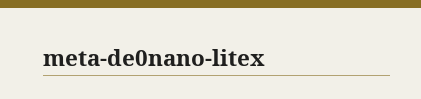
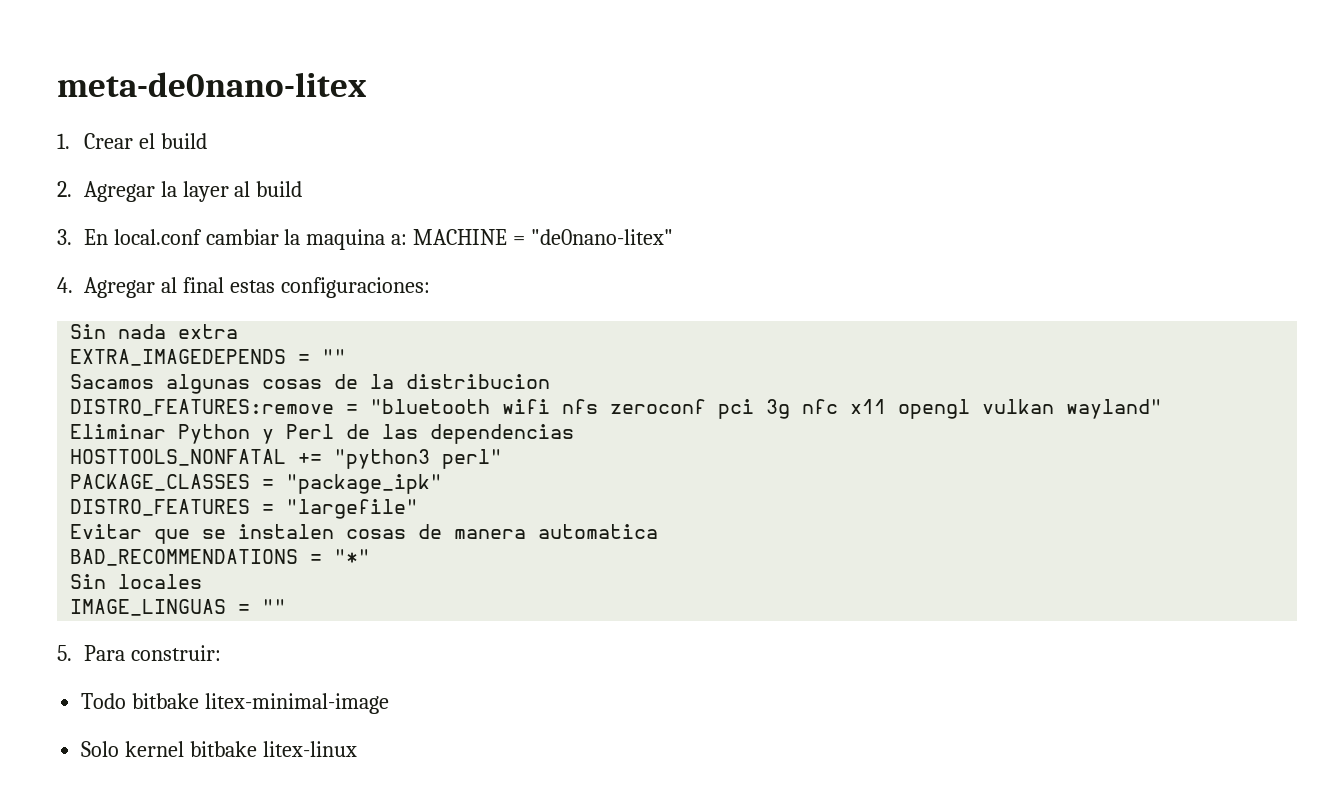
(265, 57) none -> [57,133,207,149] [57,181,303,202] [57,229,674,250] [57,277,430,298] [70,324,239,339] [70,349,347,366] [70,374,551,394] [70,399,1163,419] [70,424,575,444] [70,449,503,469] [70,474,443,494] [70,499,419,519] [70,524,659,544] [70,549,371,566] [70,574,203,589] [70,599,287,616] [57,645,221,661] [81,693,390,714] [81,741,358,757] // 1. Crear el build // 2. Agregar la layer al build // 3. En local.conf cambiar la maquina a: MACHINE = "de0nano-litex" // 4. Agregar al final estas configuraciones: // Sin nada extra // EXTRA_IMAGEDEPENDS = "" // Sacamos algunas cosas de la distribucion // DISTRO_FEATURES:remove = "bluetooth wifi nfs zeroconf pci 3g nfc x11 opengl vulkan wayland" // Eliminar Python y Perl de las dependencias // HOSTTOOLS_NONFATAL += "python3 perl" // PACKAGE_CLASSES = "package_ipk" // DISTRO_FEATURES = "largefile" // Evitar que se instalen cosas de manera automatica // BAD_RECOMMENDATIONS = "*" // Sin locales // IMAGE_LINGUAS = "" // 5. Para construir: // Todo bitbake litex-minimal-image // Solo kernel bitbake litex-linux

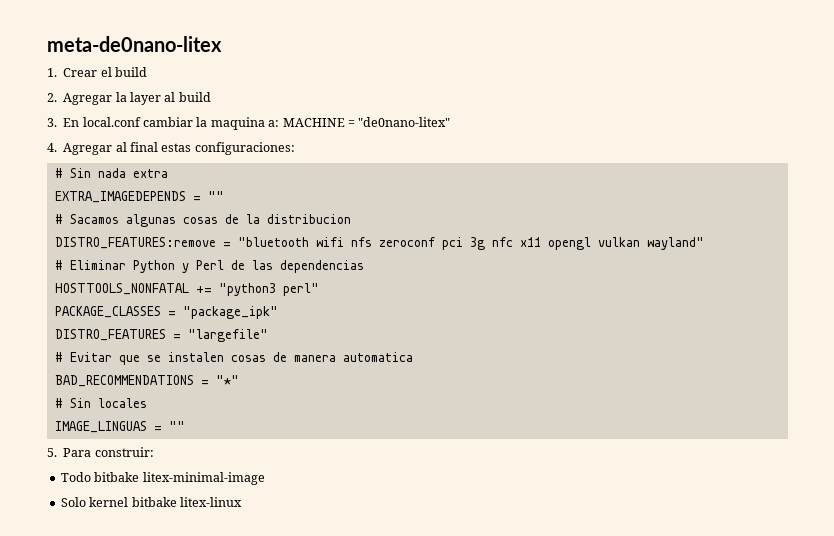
(430, 287) none -> [54,168,63,178] #
(347, 356) none -> [54,214,63,224] #
(1163, 409) none -> [54,260,63,270] #
(419, 509) none -> [54,352,63,362] #
(371, 556) none -> [54,398,63,408] #

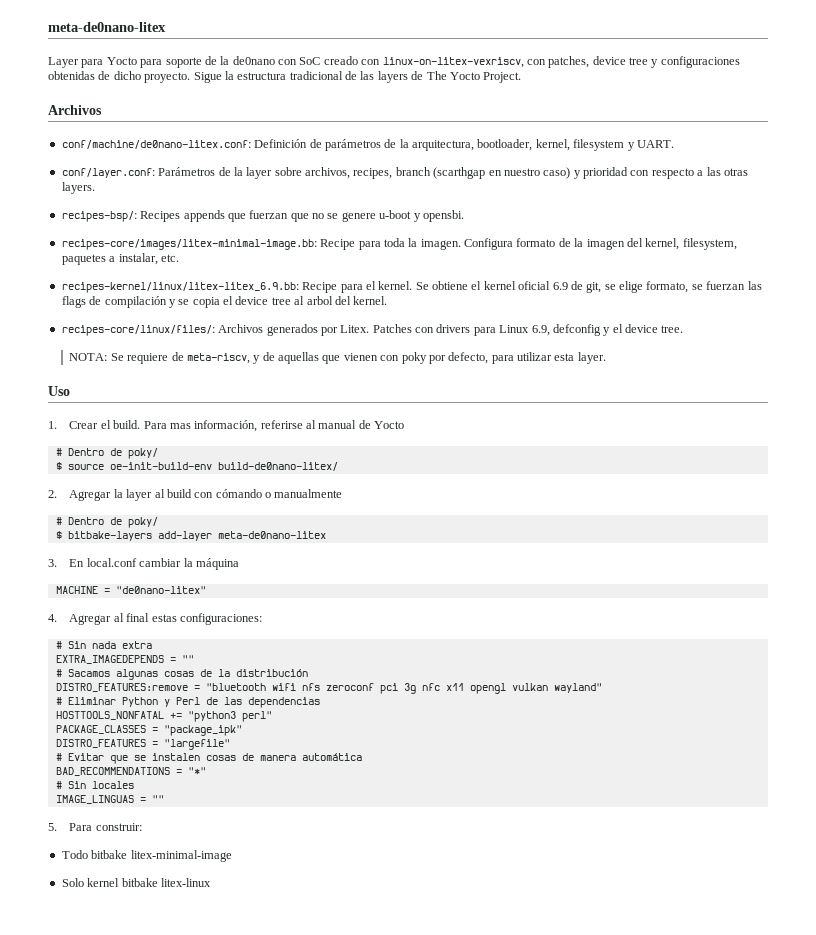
[47,36,222,52] [47,67,147,77] meta-de0nano-litex // 1. Crear el build -> [48,22,166,32] [48,56,740,68] [48,71,522,83] [48,105,102,115] [61,139,674,151] [61,167,748,179] [61,182,95,194] [61,210,464,222] [61,238,737,250] [61,253,179,265] [61,281,762,293] [61,296,388,308] [61,324,684,336] [69,352,606,364] [48,386,70,396] [48,420,405,432] [55,448,158,459] [55,462,338,471] meta-de0nano-litex // Layer para Yocto para soporte de la de0nano con SoC creado con linux-on-litex-vexriscv, con patches, device tree y configuraciones obtenidas de dicho proyecto. Sigue la estructura tradicional de las layers de The Yocto Project. // Archivos // conf/machine/de0nano-litex.conf: Definición de parámetros de la arquitectura, bootloader, kernel, filesystem y UART. // conf/layer.conf: Parámetros de la layer sobre archivos, recipes, branch (scarthgap en nuestro caso) y prioridad con respecto a las otras layers. // recipes-bsp/: Recipes appends que fuerzan que no se genere u-boot y opensbi. // recipes-core/images/litex-minimal-image.bb: Recipe para toda la imagen. Configura formato de la imagen del kernel, filesystem, paquetes a instalar, etc. // recipes-kernel/linux/litex-litex_6.9.bb: Recipe para el kernel. Se obtiene el kernel oficial 6.9 de git, se elige formato, se fuerzan las flags de compilación y se copia el device tree al arbol del kernel. // recipes-core/linux/files/: Archivos generados por Litex. Patches con drivers para Linux 6.9, defconfig y el device tree. // NOTA: Se requiere de meta-riscv, y de aquellas que vienen con poky por defecto, para utilizar esta layer. // Uso // 1. Crear el build. Para mas información, referirse al manual de Yocto // # Dentro de poky/ // $ source oe-init-build-env build-de0nano-litex/
(211, 97) none -> [194,489,343,498] [55,517,158,528] [55,531,326,541] con cómando o manualmente // # Dentro de poky/ // $ bitbake-layers add-layer meta-de0nano-litex
[210,117,280,130] maquina a: -> [195,558,239,570] máquina //
[266,214,351,224] distribucion -> [235,669,308,677] distribución
[342,352,413,362] automatica -> [301,753,362,761] automática

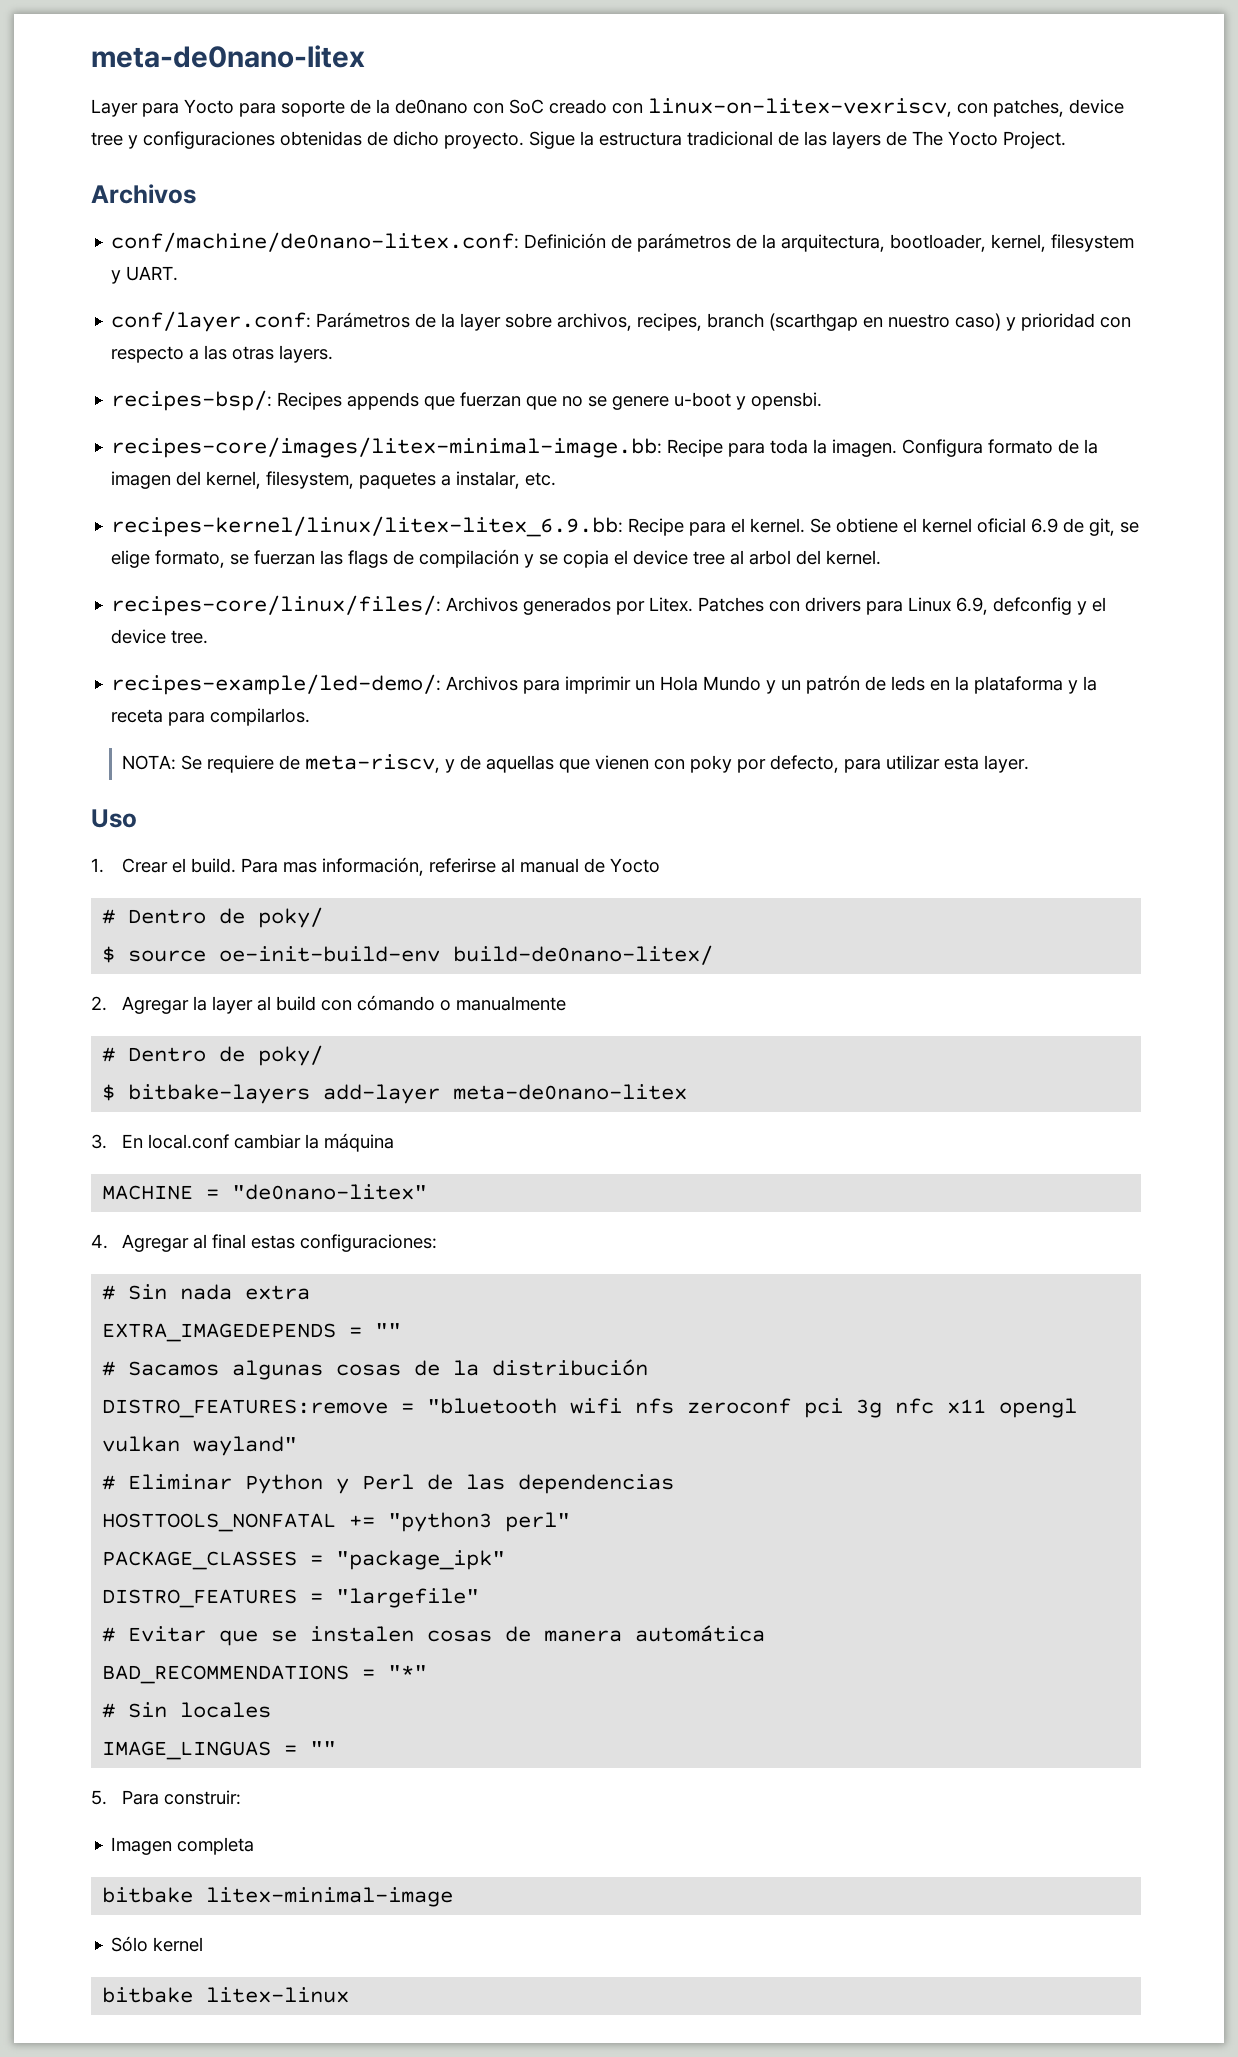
(684, 329) none -> [111,674,1098,695] [111,708,311,726] // recipes-example/led-demo/: Archivos para imprimir un Hola Mundo y un patrón de leds en la plataforma y la receta para compilarlos.
[61,850,88,859] Todo -> [111,1837,255,1855] Imagen completa //
[61,878,120,887] Solo kernel -> [111,1936,204,1952] Sólo kernel //

